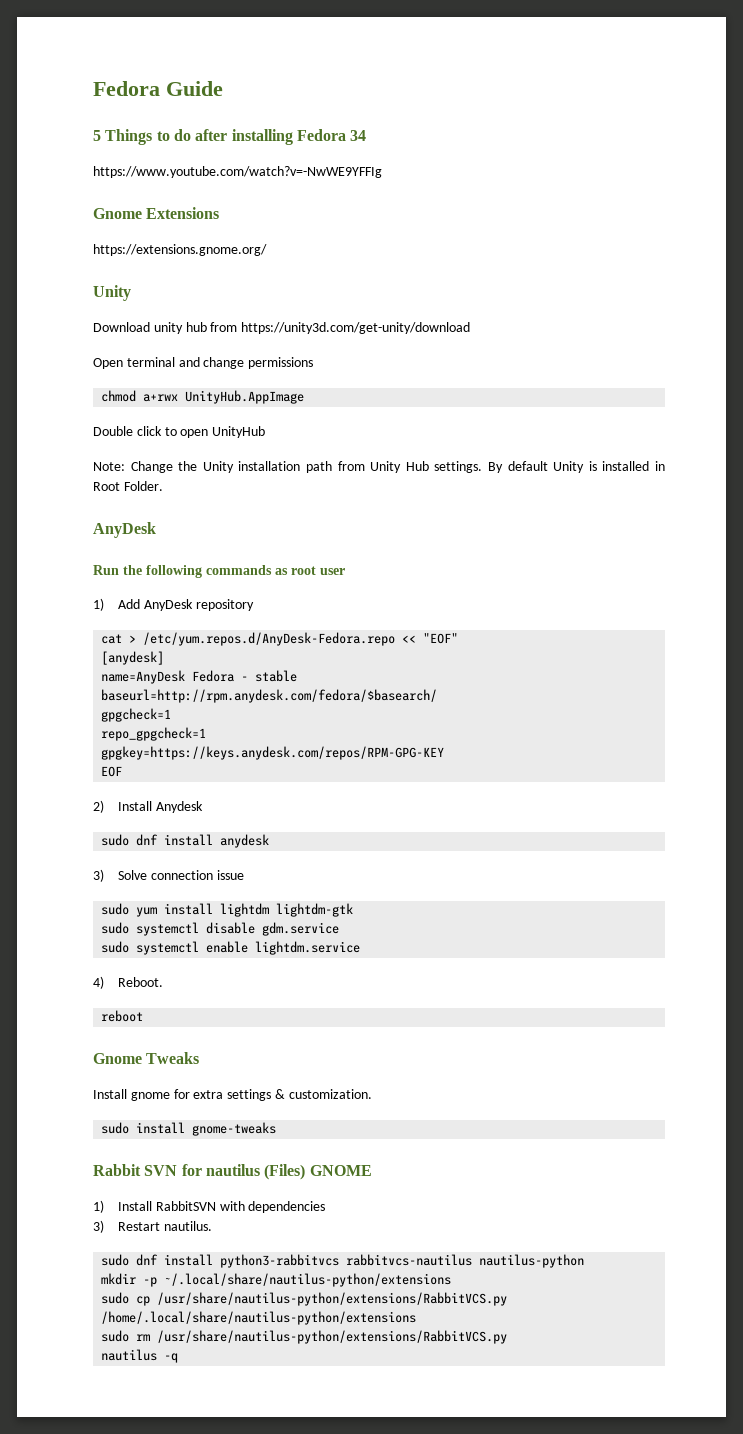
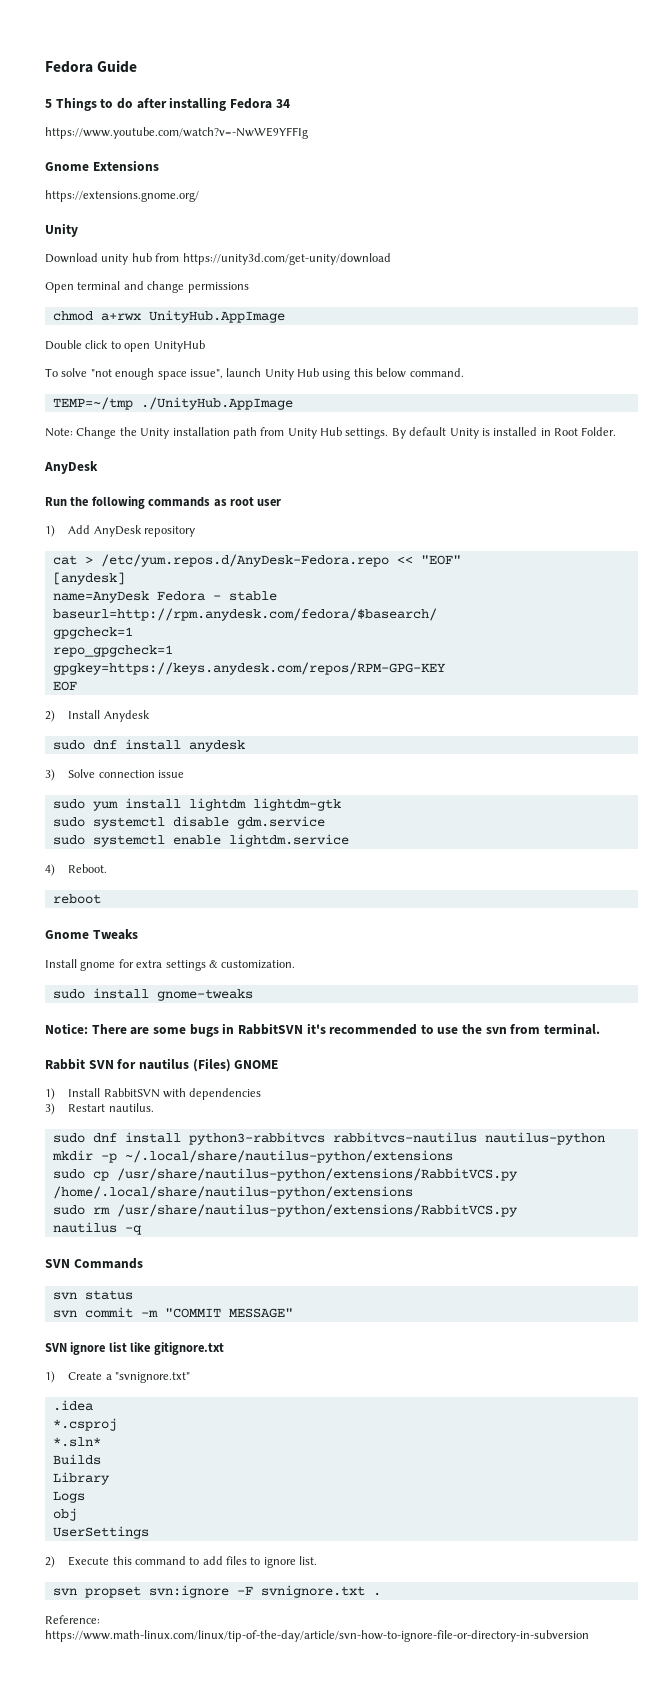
(266, 432) none -> [45,368,464,380] [52,397,293,410] // To solve "not enough space issue", launch Unity Hub using this below command. // TEMP=~/tmp ./UnityHub.AppImage
(277, 1129) none -> [45,1023,601,1037] // Notice: There are some bugs in RabbitSVN it's recommended to use the svn from terminal.
(179, 1358) none -> [45,1258,143,1269] [52,1290,133,1300] [52,1307,293,1318] [45,1342,224,1355] [45,1371,190,1383] [52,1400,93,1411] [52,1418,117,1431] [52,1437,101,1447] [52,1454,101,1465] [52,1472,110,1485] [52,1491,85,1503] [52,1508,77,1521] [52,1526,149,1539] [45,1556,318,1568] [52,1585,381,1598] [45,1615,100,1624] [45,1630,589,1642] // SVN Commands // svn status // svn commit -m "COMMIT MESSAGE" // SVN ignore list like gitignore.txt // 1) Create a "svnignore.txt" // .idea // *.csproj // *.sln* // Builds // Library // Logs // obj // UserSettings // 2) Execute this command to add files to ignore list. // svn propset svn:ignore -F svnignore.txt . // Reference: https://www.math-linux.com/linux/tip-of-the-day/article/svn-how-to-ignore-file-or-directory-in-subversion

